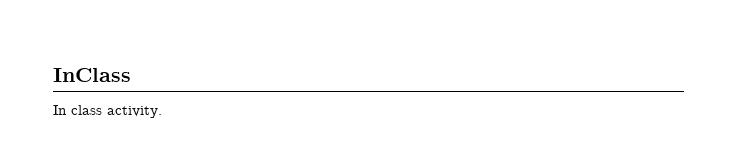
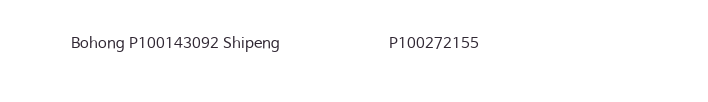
[53,68,131,82] [53,105,162,118] InClass // In class activity. -> [71,36,479,52] Bohong P100143092 Shipeng P100272155

